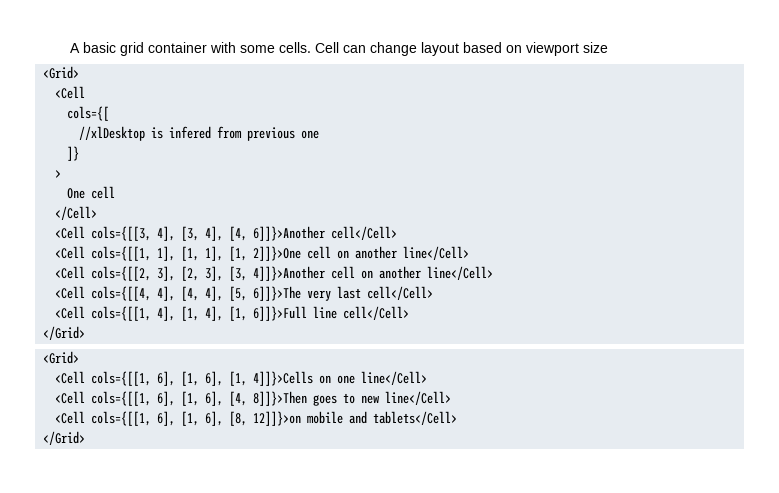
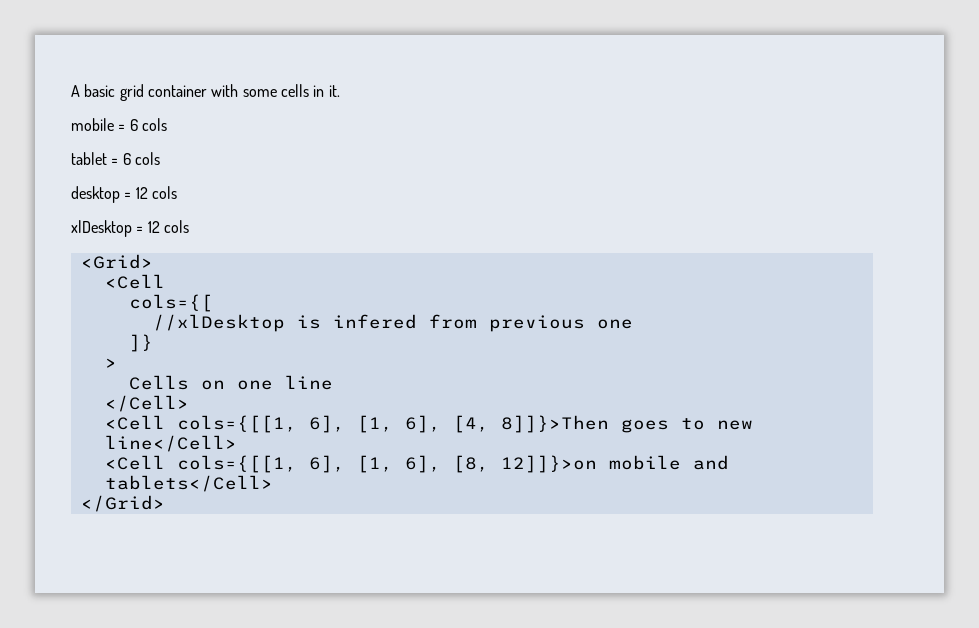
[278,42,608,56] cells. Cell can change layout based on viewport size -> [280,84,340,97] [71,118,167,131] [71,152,160,165] [71,186,177,203] [71,220,189,237] cells in it. // mobile = 6 cols // tablet = 6 cols // desktop = 12 cols // xlDesktop = 12 cols
[67,186,116,199] [55,206,98,220] [55,226,398,241] [55,246,470,261] [55,266,494,281] [55,286,434,301] [55,306,410,321] [43,326,86,340] [43,351,80,364] [55,371,428,386] One cell // </Cell> // <Cell cols={[[3, 4], [3, 4], [4, 6]]}>Another cell</Cell> // <Cell cols={[[1, 1], [1, 1], [1, 2]]}>One cell on another line</Cell> // <Cell cols={[[2, 3], [2, 3], [3, 4]]}>Another cell on another line</Cell> // <Cell cols={[[4, 4], [4, 4], [5, 6]]}>The very last cell</Cell> // <Cell cols={[[1, 4], [1, 4], [1, 6]]}>Full line cell</Cell> // </Grid> // <Grid> // <Cell cols={[[1, 6], [1, 6], [1, 4]]}>Cells on one line</Cell> -> [128,375,333,390] [104,395,189,412] Cells on one line // </Cell>

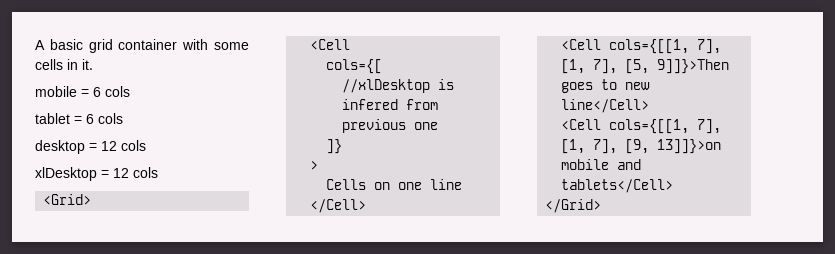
[308,415,609,433] 6], [1, 6], [4, 8]]}>Then -> [697,39,722,54] [561,59,730,74] 7], [1, 7], [5, 9]]}>Then
[308,455,597,473] 6], [1, 6], [8, 12]]}>on -> [697,119,722,134] [561,139,722,154] 7], [1, 7], [9, 13]]}>on

